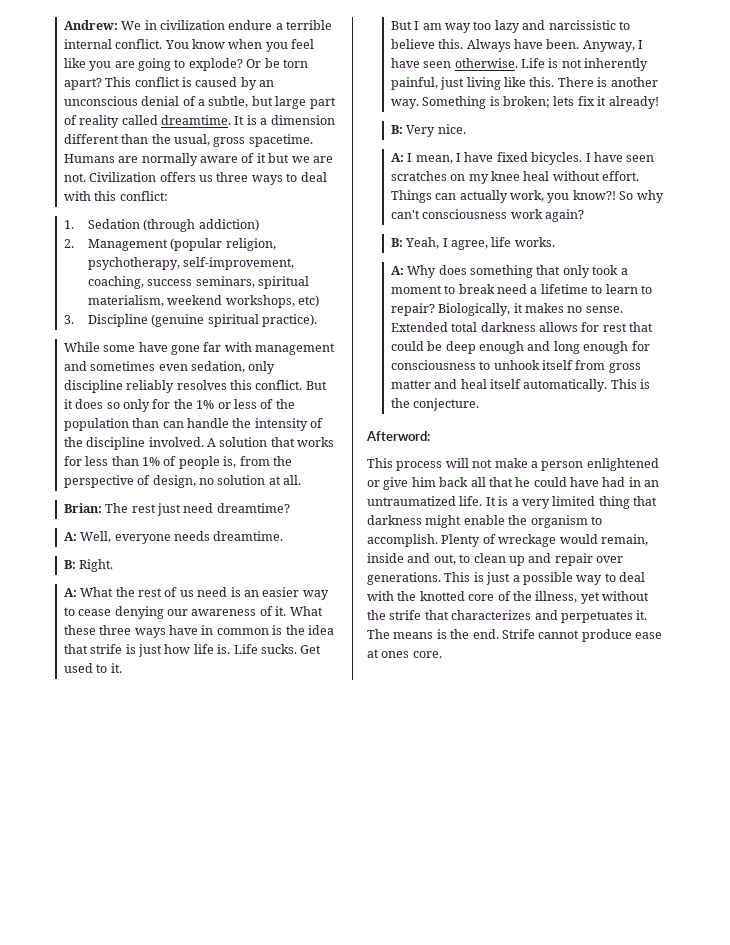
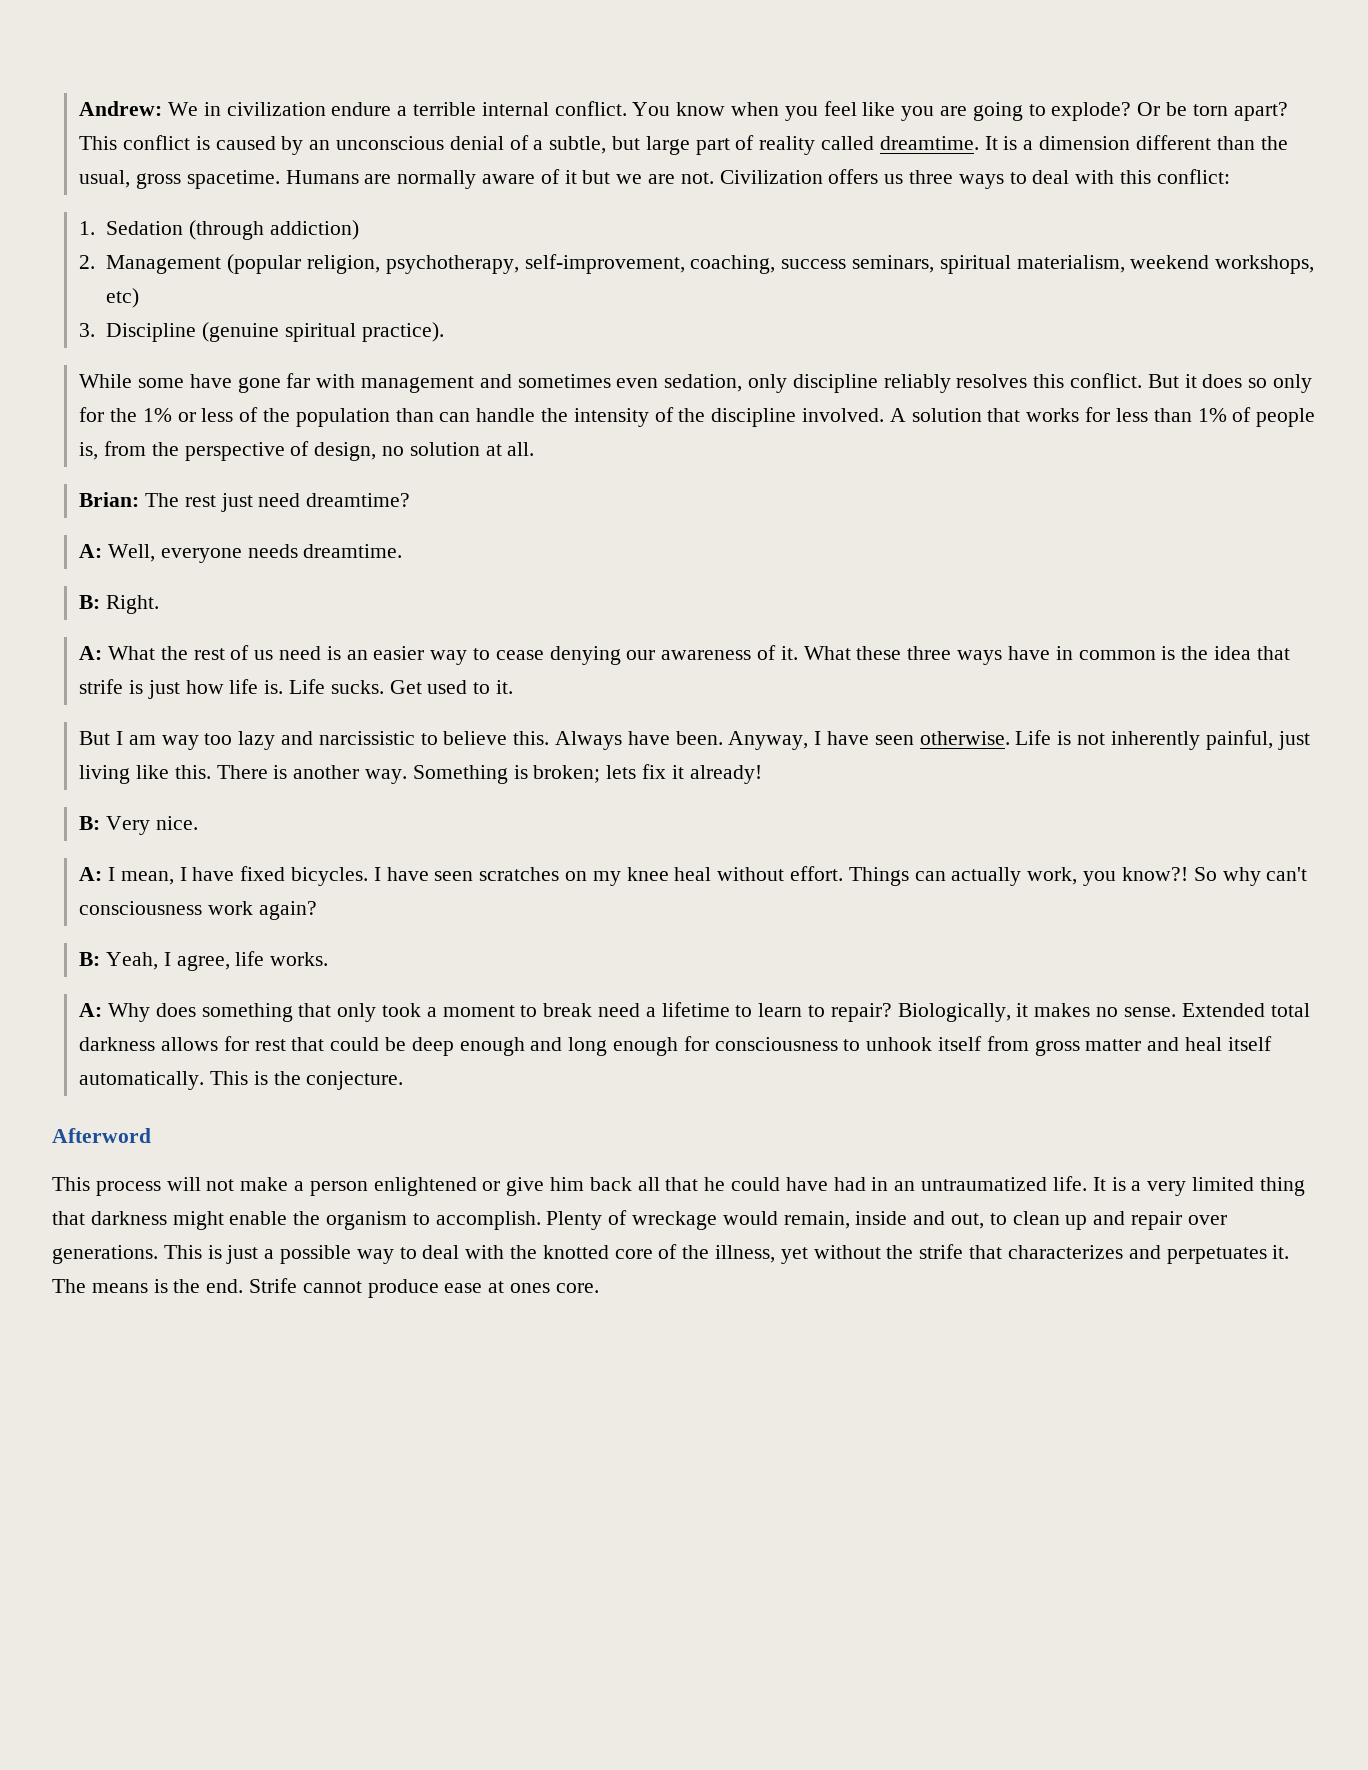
[366,431,430,441] Afterword: -> [52,1128,151,1143] Afterword

